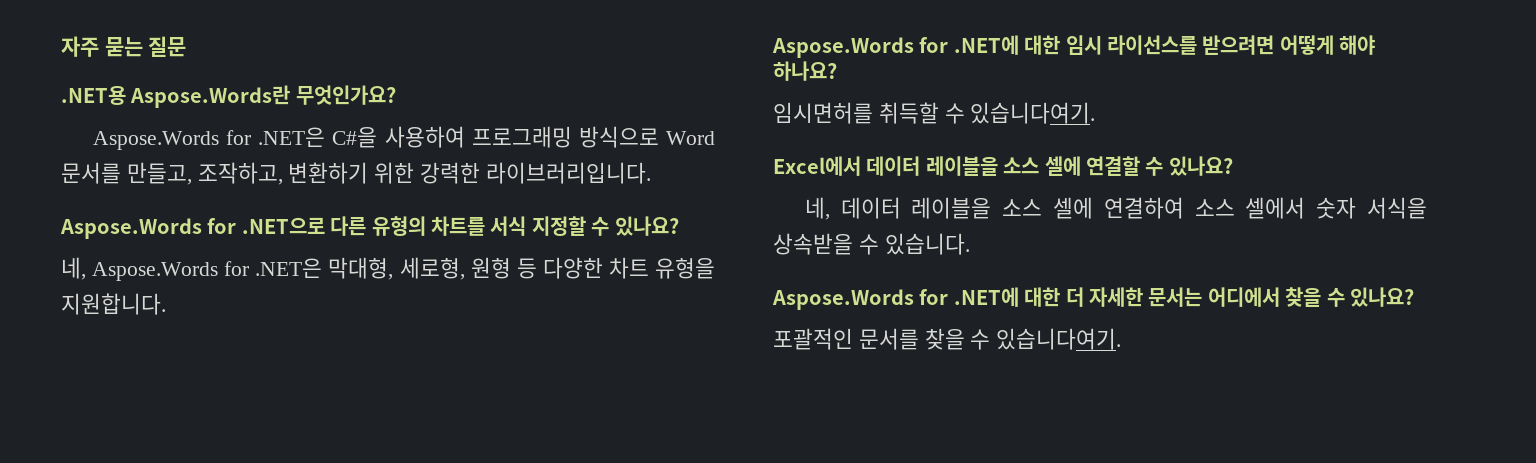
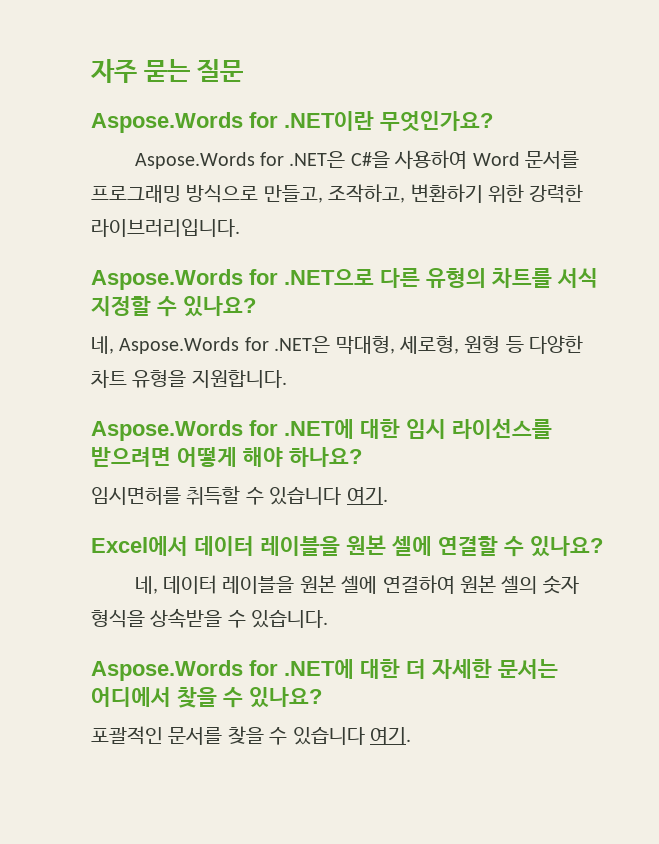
[61,85,291,108] .NET용 Aspose.Words란 -> [91,111,374,133] Aspose.Words for .NET이란
[471,126,715,148] [61,162,121,184] 프로그래밍 방식으로 Word 문서를 -> [472,151,580,169] [91,184,259,203] Word 문서를 프로그래밍 방식으로
[970,102,1096,124] 있습니다여기. -> [269,487,388,505] 있습니다 여기.
[1003,157,1040,174] 소스 -> [346,535,386,555] 원본
[1002,199,1043,216] 소스 -> [299,575,336,593] 원본
[1194,197,1427,219] 소스 셀에서 숫자 서식을 -> [460,575,579,594] [91,610,145,628] 원본 셀의 숫자 형식을
[996,328,1122,350] 있습니다여기. -> [292,727,411,745] 있습니다 여기.

